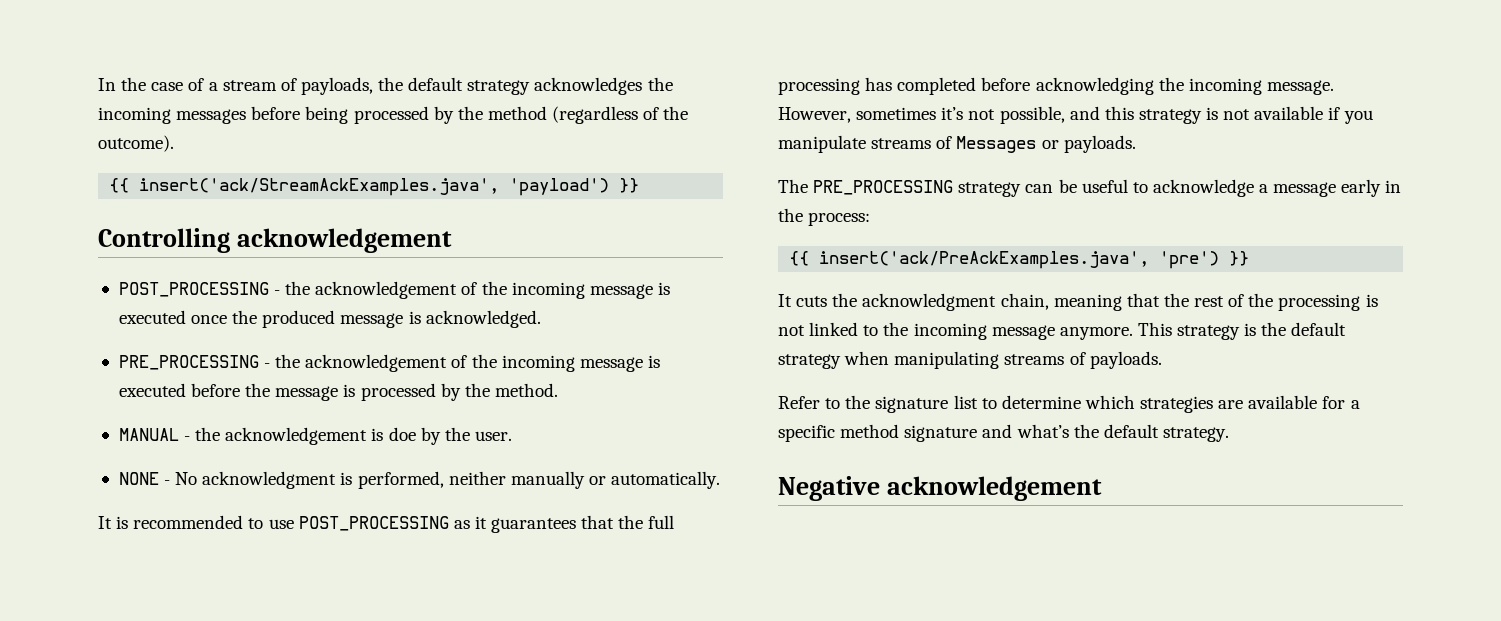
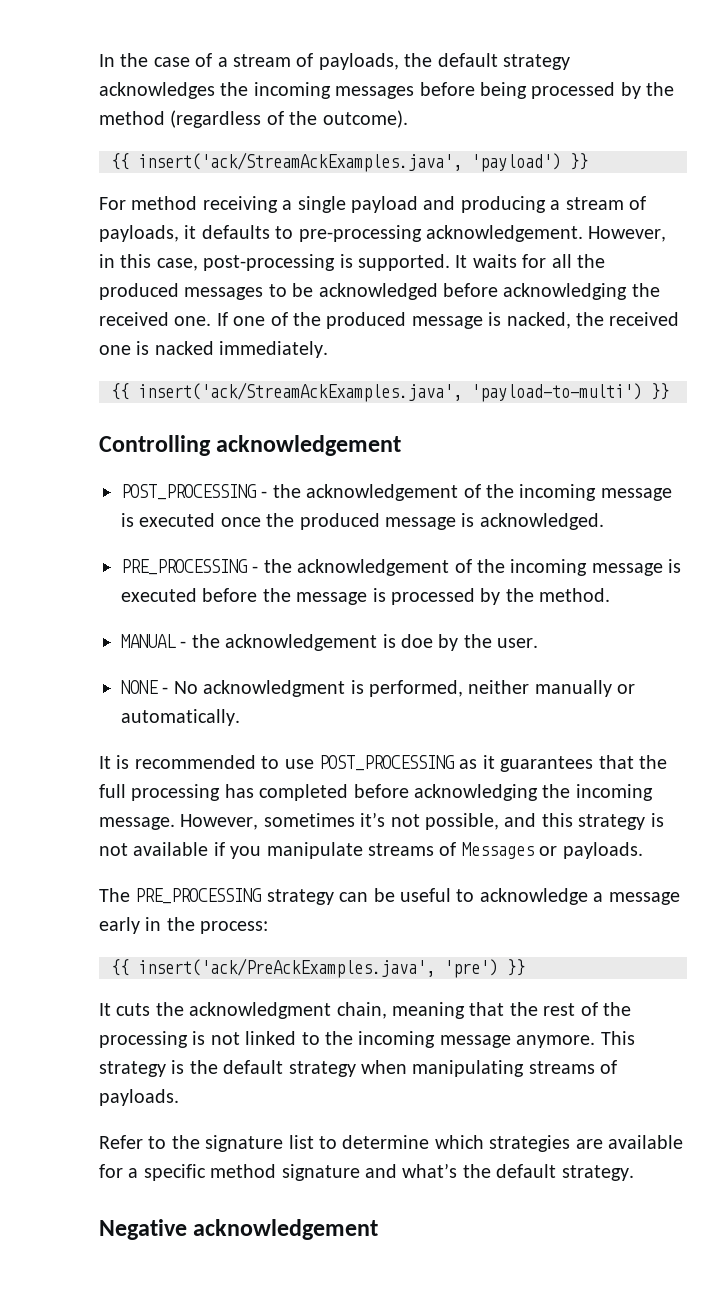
(640, 185) none -> [99,196,646,213] [99,225,667,242] [99,254,605,271] [99,283,660,300] [99,312,680,329] [99,341,329,358] [111,382,669,402] // For method receiving a single payload and producing a stream of payloads, it defaults to pre-processing acknowledgement. However, in this case, post-processing is supported. It waits for all the produced messages to be acknowledged before acknowledging the received one. If one of the produced message is nacked, the received one is nacked immediately. // {{ insert('ack/StreamAckExamples.java', 'payload-to-multi') }}

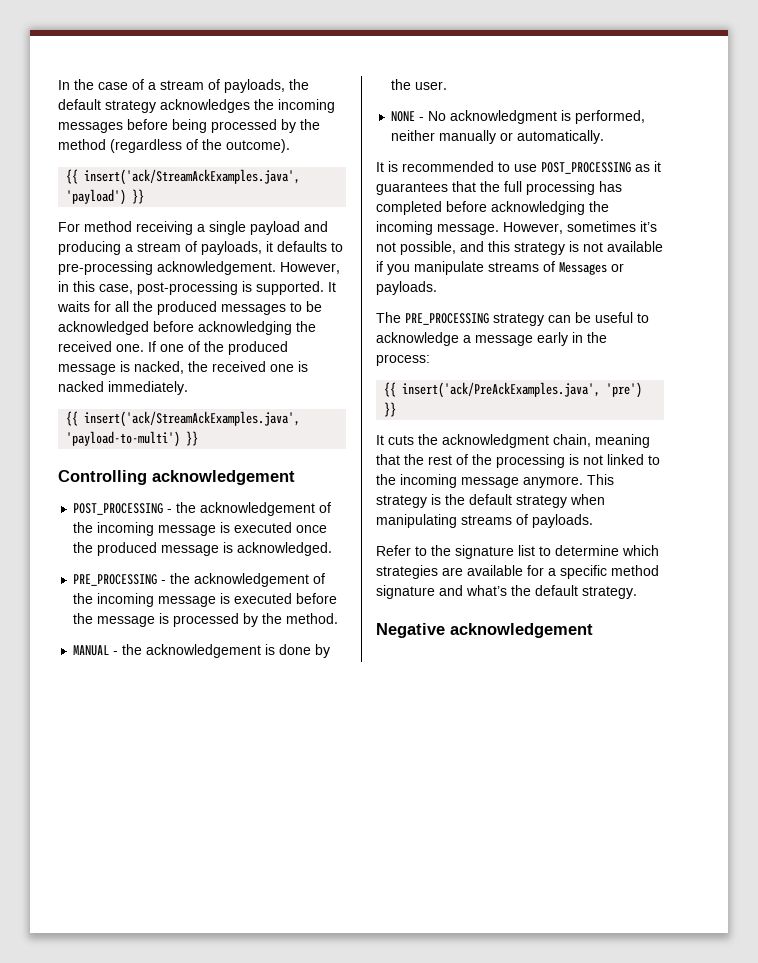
[401,634,433,648] doe -> [279,644,312,655] done

